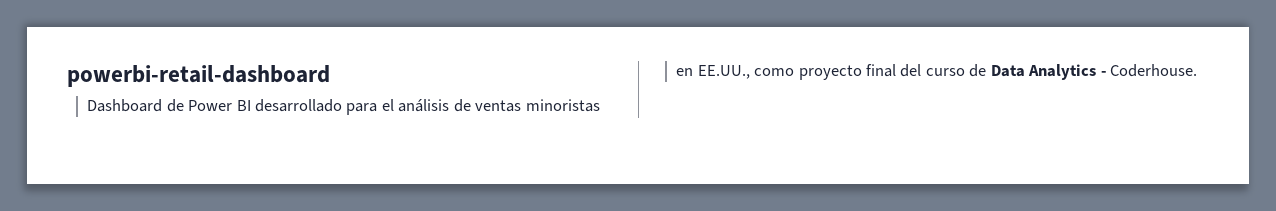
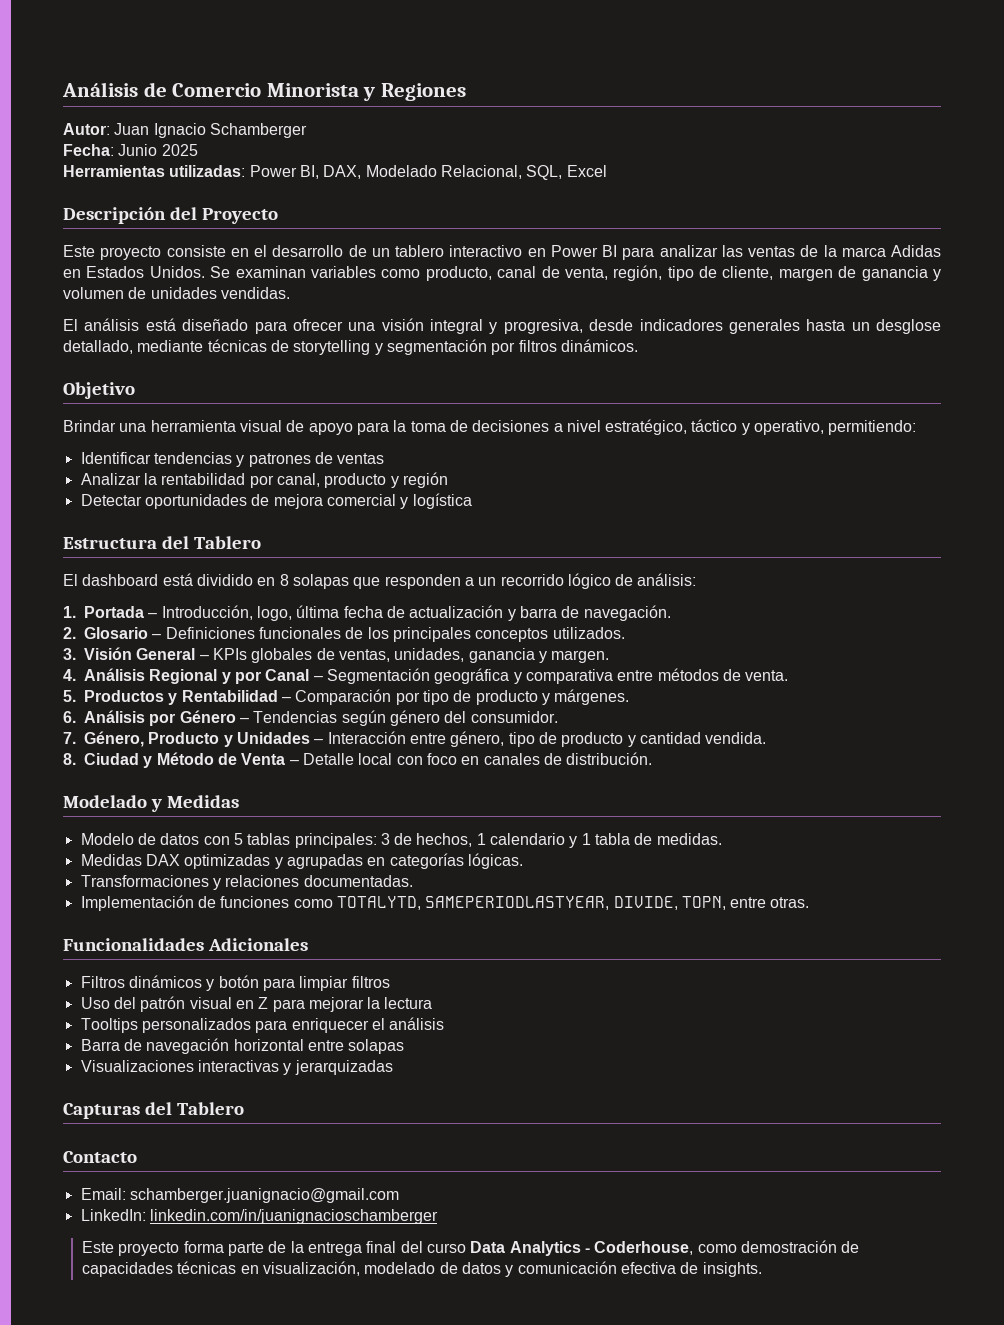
[67,65,330,87] [87,99,600,115] [676,65,862,80] powerbi-retail-dashboard // Dashboard de Power BI desarrollado para el análisis de ventas minoristas en EE.UU., como proyecto -> [62,82,466,101] [63,123,307,138] [63,144,198,156] [63,165,607,180] [63,207,279,224] [63,245,941,260] [63,265,942,281] [63,287,290,299] [63,318,941,334] [63,339,638,355] [63,382,135,399] [63,419,917,435] [80,452,385,467] [80,472,448,488] [80,493,472,509] [63,536,262,549] [63,573,697,589] [63,605,671,621] [63,627,625,642] [63,647,610,663] [63,668,789,684] [63,689,630,705] [63,710,558,726] [63,731,767,747] [63,752,653,768] [63,795,240,812] [80,833,722,848] [80,853,523,869] [80,875,413,890] [80,895,810,911] [63,938,309,951] [80,975,390,991] [80,996,433,1012] [80,1017,445,1033] [80,1038,405,1054] [80,1060,393,1075] [63,1102,245,1119] [63,1151,137,1163] [80,1188,399,1203] [80,1209,438,1224] [82,1241,362,1256] Análisis de Comercio Minorista y Regiones // Autor: Juan Ignacio Schamberger // Fecha: Junio 2025 // Herramientas utilizadas: Power BI, DAX, Modelado Relacional, SQL, Excel // Descripción del Proyecto // Este proyecto consiste en el desarrollo de un tablero interactivo en Power BI para analizar las ventas de la marca Adidas en Estados Unidos. Se examinan variables como producto, canal de venta, región, tipo de cliente, margen de ganancia y volumen de unidades vendidas. // El análisis está diseñado para ofrecer una visión integral y progresiva, desde indicadores generales hasta un desglose detallado, mediante técnicas de storytelling y segmentación por filtros dinámicos. // Objetivo // Brindar una herramienta visual de apoyo para la toma de decisiones a nivel estratégico, táctico y operativo, permitiendo: // Identificar tendencias y patrones de ventas // Analizar la rentabilidad por canal, producto y región // Detectar oportunidades de mejora comercial y logística // Estructura del Tablero // El dashboard está dividido en 8 solapas que responden a un recorrido lógico de análisis: // 1. Portada – Introducción, logo, última fecha de actualización y barra de navegación. // 2. Glosario – Definiciones funcionales de los principales conceptos utilizados. // 3. Visión General – KPIs globales de ventas, unidades, ganancia y margen. // 4. Análisis Regional y por Canal – Segmentación geográfica y comparativa entre métodos de venta. // 5. Productos y Rentabilidad – Comparación por tipo de producto y márgenes. // 6. Análisis por Género – Tendencias según género del consumidor. // 7. Género, Producto y Unidades – Interacción entre género, tipo de producto y cantidad vendida. // 8. Ciudad y Método de Venta – Detalle local con foco en canales de distribución. // Modelado y Medidas // Modelo de datos con 5 tablas principales: 3 de hechos, 1 calendario y 1 tabla de medidas. // Medidas DAX optimizadas y agrupadas en categorías lógicas. // Transformaciones y relaciones documentadas. // Implementación de funciones como TOTALYTD, SAMEPERIODLASTYEAR, DIVIDE, TOPN, entre otras. // Funcionalidades Adicionales // Filtros dinámicos y botón para limpiar filtros // Uso del patrón visual en Z para mejorar la lectura // Tooltips personalizados para enriquecer el análisis // Barra de navegación horizontal entre solapas // Visualizaciones interactivas y jerarquizadas // Capturas del Tablero // Contacto // Email: schamberger.juanignacio@gmail.com // LinkedIn: linkedin.com/in/juanignacioschamberger // Este proyecto forma parte de la entrega
[969,64,987,77] de -> (466, 1248) none
[1110,64,1198,77] Coderhouse. -> [594,1240,860,1255] [82,1261,762,1277] Coderhouse, como demostración de capacidades técnicas en visualización, modelado de datos y comunicación efectiva de insights.

